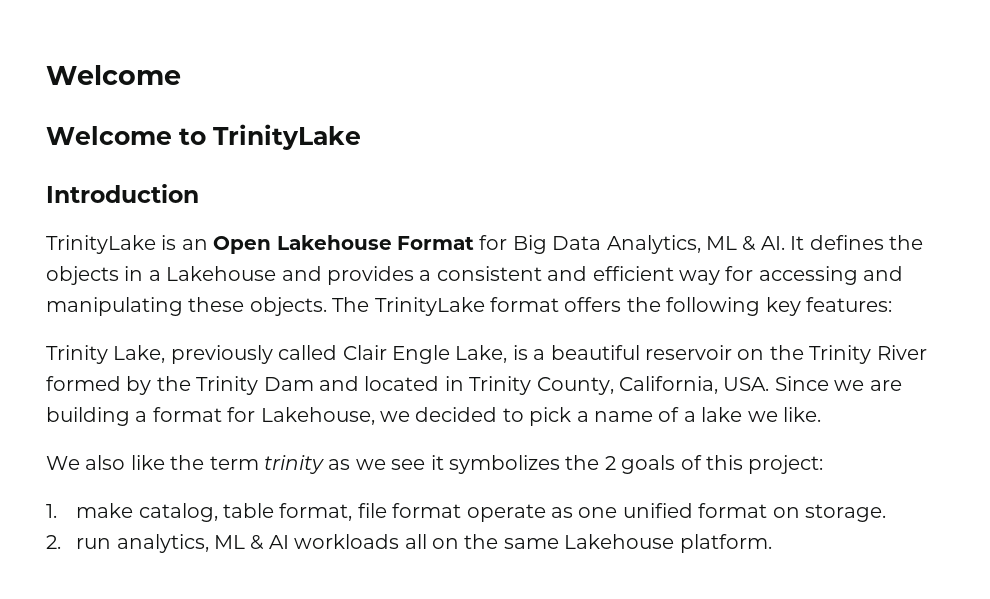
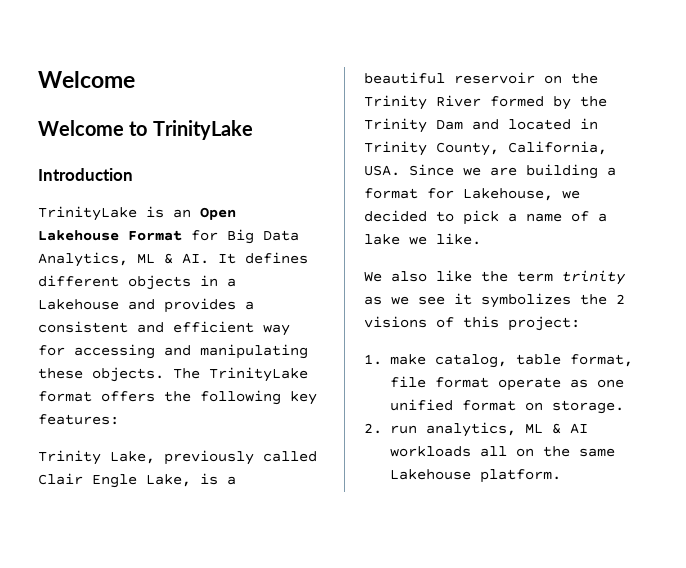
[888,235,923,250] the -> [38,275,119,287] different
[621,455,676,474] goals -> [364,316,427,328] visions

